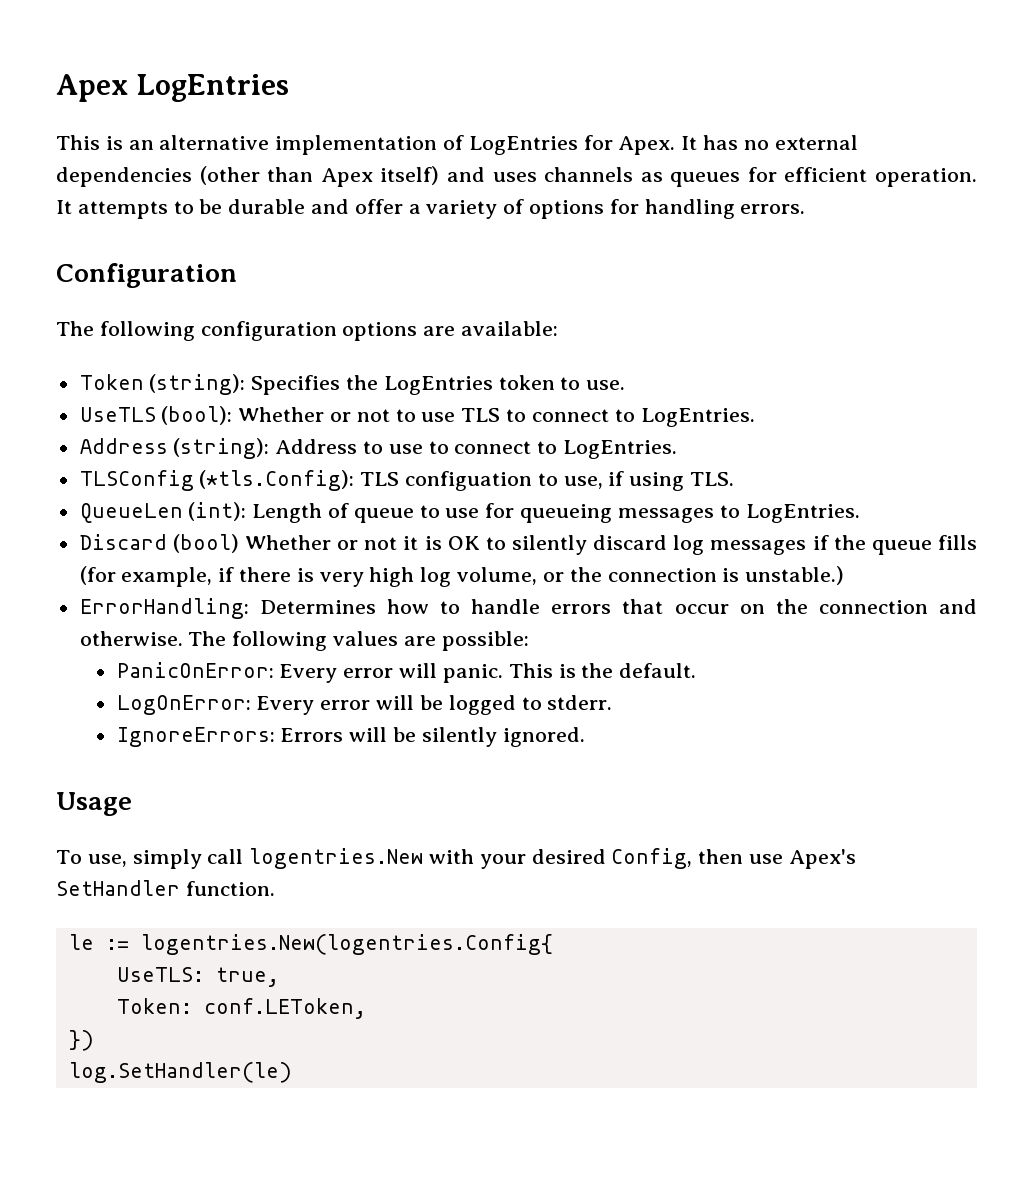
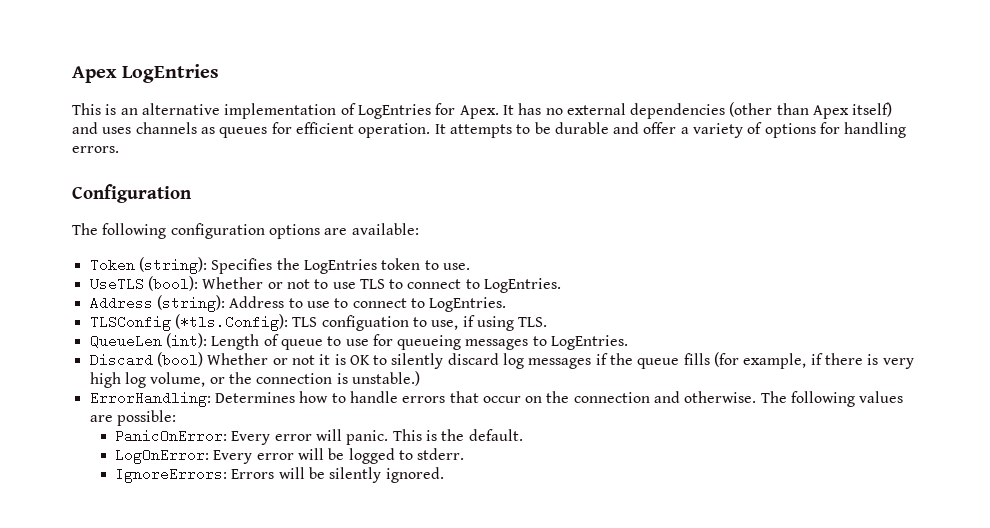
[56,792,132,816] [56,848,856,869] [56,880,275,896] [68,934,553,955] [116,967,279,987] [116,998,366,1019] [68,1030,94,1051] [68,1062,292,1083] // Usage // To use, simply call logentries.New with your desired Config, then use Apex's SetHandler function. // le := logentries.New(logentries.Config{ // UseTLS: true, // Token: conf.LEToken, // }) // log.SetHandler(le) -> (444, 475) none

